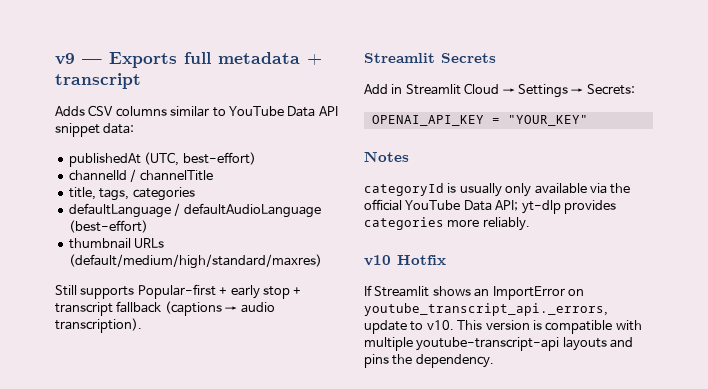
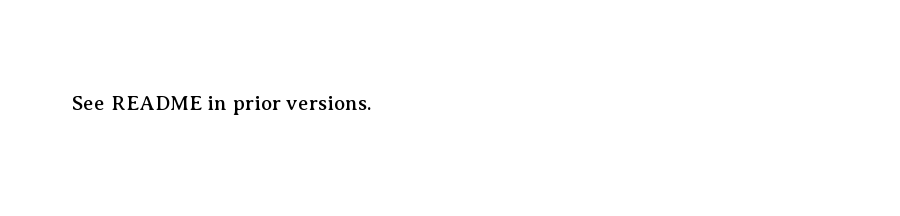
[55,52,322,68] [55,73,141,89] [55,105,338,117] [55,123,135,137] [68,152,256,167] [68,169,213,182] [68,187,195,201] [68,203,321,218] [68,220,148,233] [68,238,165,249] [68,254,322,269] [55,284,302,299] [55,301,275,316] [55,318,142,333] [364,53,496,63] [364,83,635,98] [371,115,588,126] [364,151,409,162] [364,183,631,197] [364,199,616,214] [364,217,530,231] [364,255,446,266] [364,285,584,300] [364,303,608,316] [364,320,642,334] [364,337,634,351] [364,354,494,368] v9 — Exports full metadata + transcript // Adds CSV columns similar to YouTube Data API snippet data: // publishedAt (UTC, best-effort) // channelId / channelTitle // title, tags, categories // defaultLanguage / defaultAudioLanguage (best-effort) // thumbnail URLs (default/medium/high/standard/maxres) // Still supports Popular-first + early stop + transcript fallback (captions → audio transcription). // Streamlit Secrets // Add in Streamlit Cloud → Settings → Secrets: // OPENAI_API_KEY = "YOUR_KEY" // Notes // categoryId is usually only available via the official YouTube Data API; yt-dlp provides categories more reliably. // v10 Hotfix // If Streamlit shows an ImportError on youtube_transcript_api._errors, update to v10. This version is compatible with multiple youtube-transcript-api layouts and pins the dependency. -> [72,96,372,115] See README in prior versions.

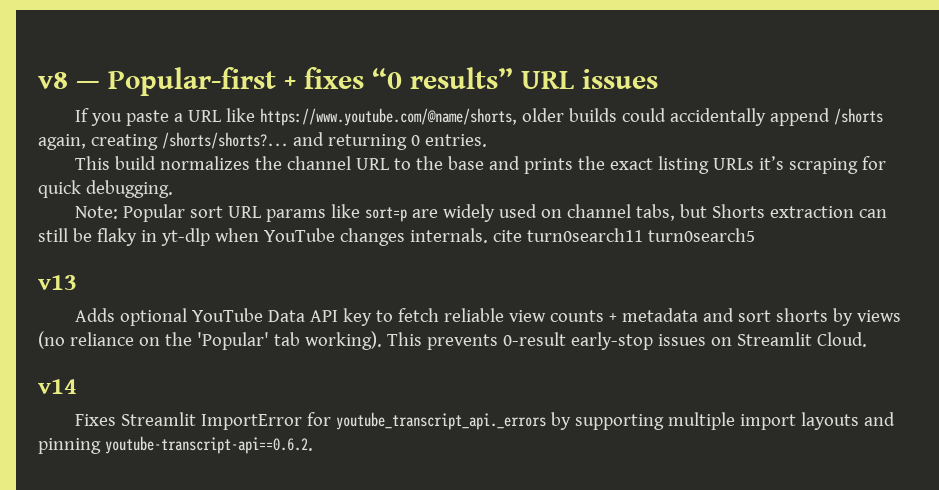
[72,96,372,115] See README in prior versions. -> [38,67,658,96] [74,108,883,126] [38,132,487,150] [74,156,886,174] [38,180,173,198] [74,204,887,222] [38,228,755,246] [38,275,77,290] [74,308,901,326] [38,331,867,350] [38,379,77,394] [74,412,895,430] [38,436,313,454] v8 — Popular-first + fixes “0 results” URL issues // If you paste a URL like https://www.youtube.com/@name/shorts, older builds could accidentally append /shorts again, creating /shorts/shorts?... and returning 0 entries. // This build normalizes the channel URL to the base and prints the exact listing URLs it’s scraping for quick debugging. // Note: Popular sort URL params like sort=p are widely used on channel tabs, but Shorts extraction can still be flaky in yt-dlp when YouTube changes internals. cite turn0search11 turn0search5 // v13 // Adds optional YouTube Data API key to fetch reliable view counts + metadata and sort shorts by views (no reliance on the 'Popular' tab working). This prevents 0-result early-stop issues on Streamlit Cloud. // v14 // Fixes Streamlit ImportError for youtube_transcript_api._errors by supporting multiple import layouts and pinning youtube-transcript-api==0.6.2.

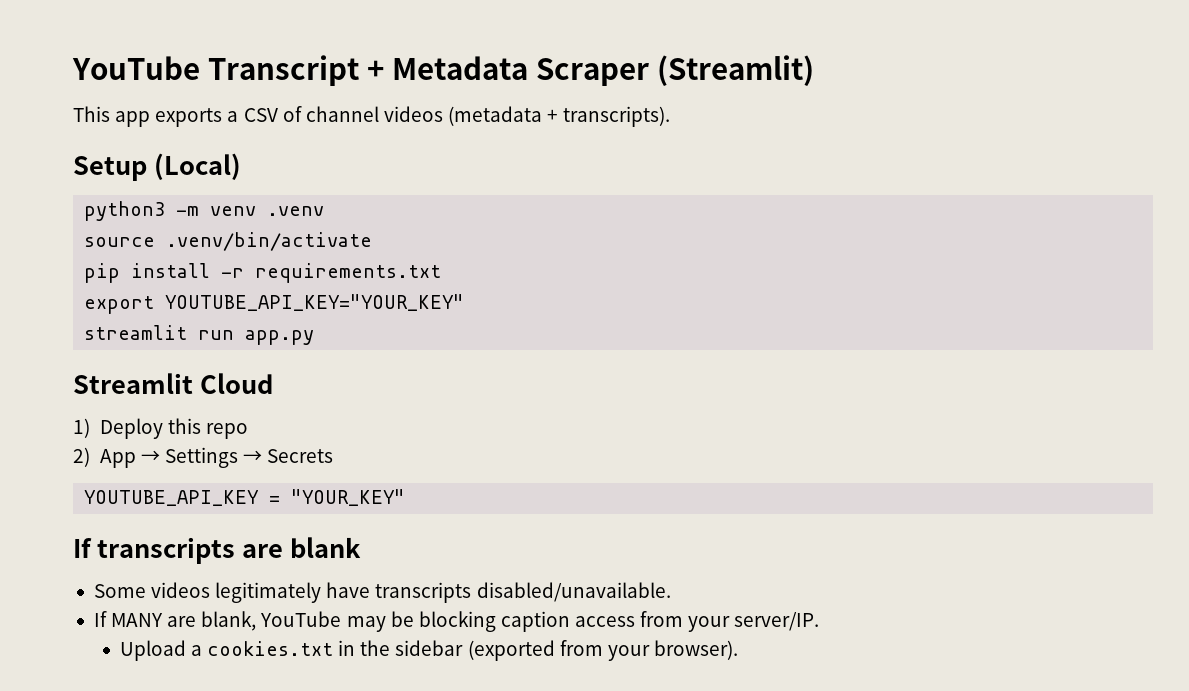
[38,67,658,96] [74,108,883,126] [38,132,487,150] [74,156,886,174] [38,180,173,198] [74,204,887,222] [38,228,755,246] [38,275,77,290] [74,308,901,326] [38,331,867,350] [38,379,77,394] [74,412,895,430] [38,436,313,454] v8 — Popular-first + fixes “0 results” URL issues // If you paste a URL like https://www.youtube.com/@name/shorts, older builds could accidentally append /shorts again, creating /shorts/shorts?... and returning 0 entries. // This build normalizes the channel URL to the base and prints the exact listing URLs it’s scraping for quick debugging. // Note: Popular sort URL params like sort=p are widely used on channel tabs, but Shorts extraction can still be flaky in yt-dlp when YouTube changes internals. cite turn0search11 turn0search5 // v13 // Adds optional YouTube Data API key to fetch reliable view counts + metadata and sort shorts by views (no reliance on the 'Popular' tab working). This prevents 0-result early-stop issues on Streamlit Cloud. // v14 // Fixes Streamlit ImportError for youtube_transcript_api._errors by supporting multiple import layouts and pinning youtube-transcript-api==0.6.2. -> [72,55,814,86] [73,106,671,127] [73,153,241,181] [84,201,325,221] [84,232,373,251] [84,263,442,283] [84,294,465,314] [84,325,315,345] [73,373,273,394] [73,418,248,439] [73,447,334,468] [84,489,406,506] [73,537,361,564] [93,582,671,603] [93,611,820,632] [119,640,738,661] YouTube Transcript + Metadata Scraper (Streamlit) // This app exports a CSV of channel videos (metadata + transcripts). // Setup (Local) // python3 -m venv .venv // source .venv/bin/activate // pip install -r requirements.txt // export YOUTUBE_API_KEY="YOUR_KEY" // streamlit run app.py // Streamlit Cloud // 1) Deploy this repo // 2) App → Settings → Secrets // YOUTUBE_API_KEY = "YOUR_KEY" // If transcripts are blank // Some videos legitimately have transcripts disabled/unavailable. // If MANY are blank, YouTube may be blocking caption access from your server/IP. // Upload a cookies.txt in the sidebar (exported from your browser).

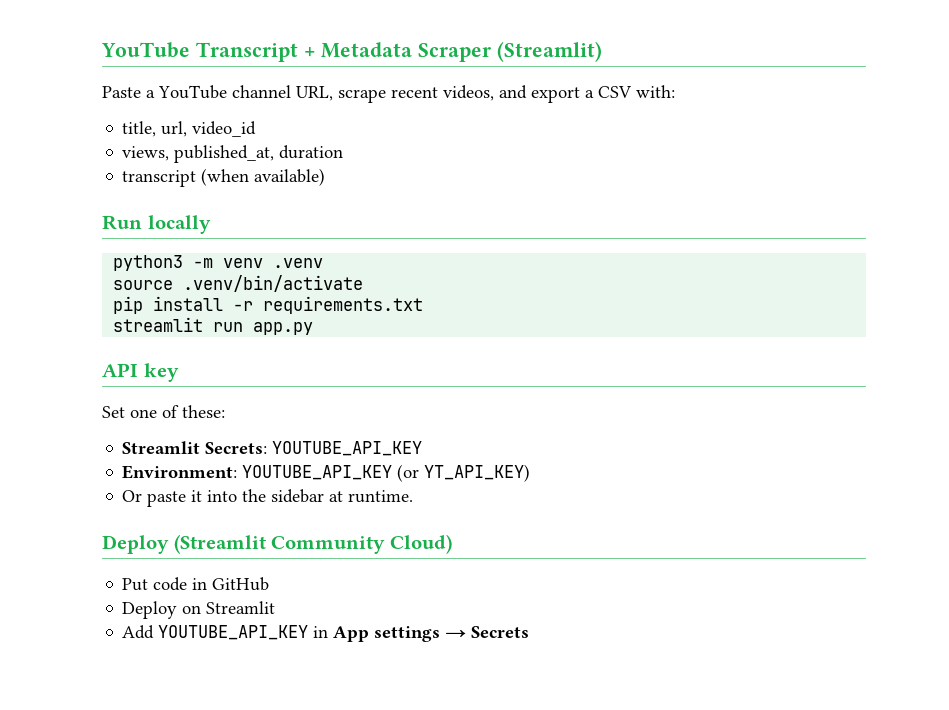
[73,106,671,127] [73,153,241,181] This app exports a CSV of channel videos (metadata + transcripts). // Setup (Local) -> [102,85,675,103] [122,121,257,137] [122,145,344,163] [122,168,326,187] [102,215,211,234] Paste a YouTube channel URL, scrape recent videos, and export a CSV with: // title, url, video_id // views, published_at, duration // transcript (when available) // Run locally
[84,294,465,314] // export YOUTUBE_API_KEY="YOUR_KEY" -> (424, 305) none
[73,373,273,394] [73,418,248,439] [73,447,334,468] [84,489,406,506] [73,537,361,564] [93,582,671,603] [93,611,820,632] [119,640,738,661] Streamlit Cloud // 1) Deploy this repo // 2) App → Settings → Secrets // YOUTUBE_API_KEY = "YOUR_KEY" // If transcripts are blank // Some videos legitimately have transcripts disabled/unavailable. // If MANY are blank, YouTube may be blocking caption access from your server/IP. // Upload a cookies.txt in the sidebar (exported from your browser). -> [102,363,179,382] [102,405,225,418] [122,441,423,456] [122,464,531,482] [122,489,414,507] [102,534,452,554] [122,577,270,591] [122,601,276,619] [122,625,530,642] API key // Set one of these: // Streamlit Secrets: YOUTUBE_API_KEY // Environment: YOUTUBE_API_KEY (or YT_API_KEY) // Or paste it into the sidebar at runtime. // Deploy (Streamlit Community Cloud) // Put code in GitHub // Deploy on Streamlit // Add YOUTUBE_API_KEY in App settings → Secrets

